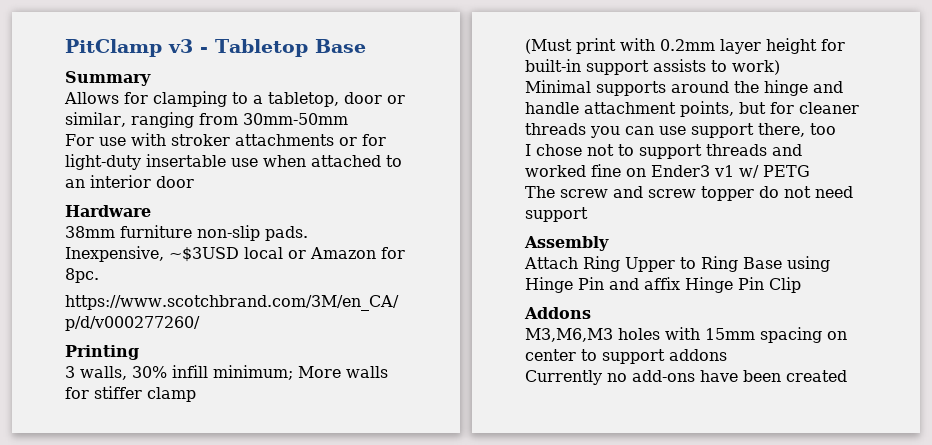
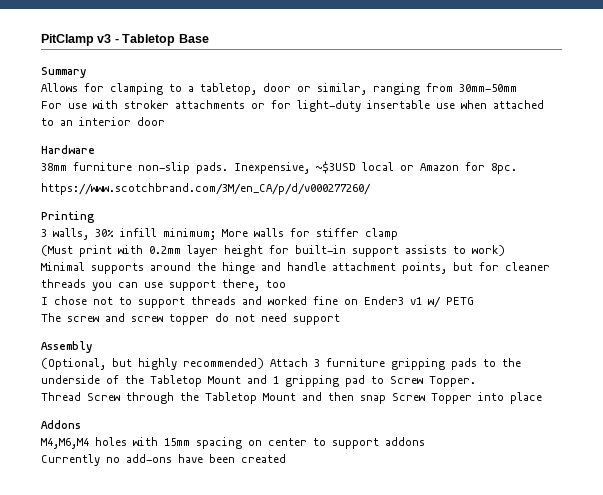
[524,256,830,272] [525,277,801,293] Attach Ring Upper to Ring Base using Hinge Pin and affix Hinge Pin Clip -> [41,358,521,370] [41,375,476,387] [41,392,542,404] (Optional, but highly recommended) Attach 3 furniture gripping pads to the underside of the Tabletop Mount and 1 gripping pad to Screw Topper. // Thread Screw through the Tabletop Mount and then snap Screw Topper into place
[525,328,613,342] M3,M6,M3 -> [41,438,89,449] M4,M6,M4

